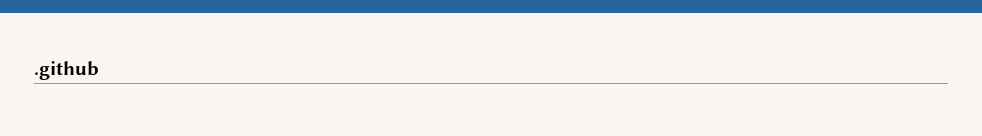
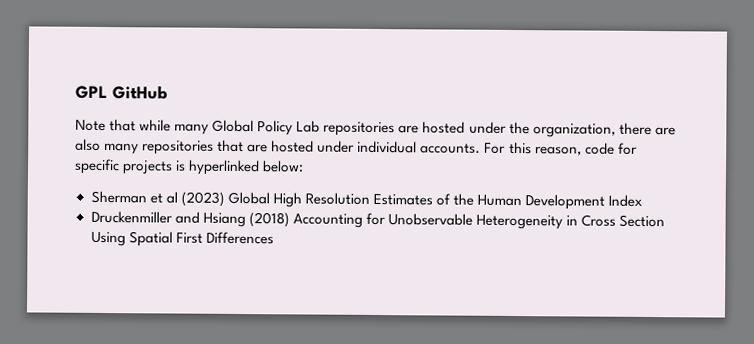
[34,61,99,80] .github -> [75,85,168,100] [75,119,676,138] [75,138,638,156] [74,158,305,176] [90,190,644,210] [90,210,665,230] [90,231,274,247] GPL GitHub // Note that while many Global Policy Lab repositories are hosted under the organization, there are also many repositories that are hosted under individual accounts. For this reason, code for specific projects is hyperlinked below: // Sherman et al (2023) Global High Resolution Estimates of the Human Development Index // Druckenmiller and Hsiang (2018) Accounting for Unobservable Heterogeneity in Cross Section Using Spatial First Differences

